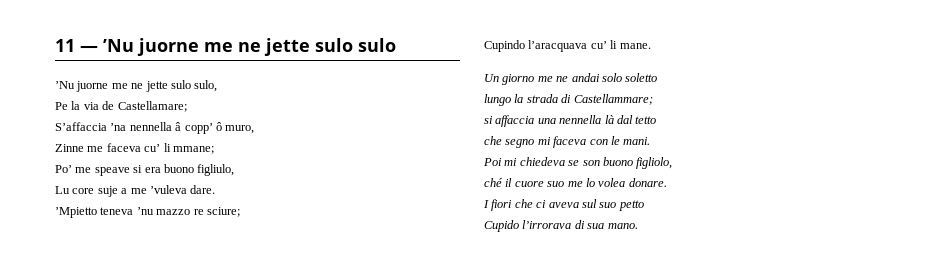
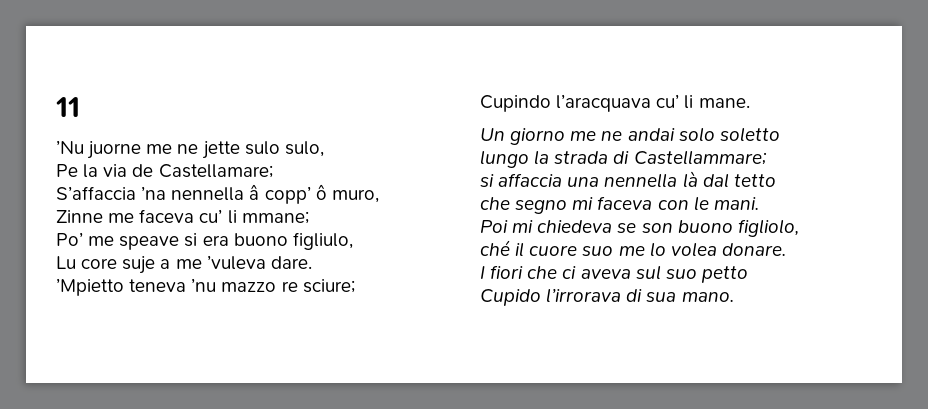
[80,38,396,56] — ’Nu juorne me ne jette sulo sulo -> (80, 107) none

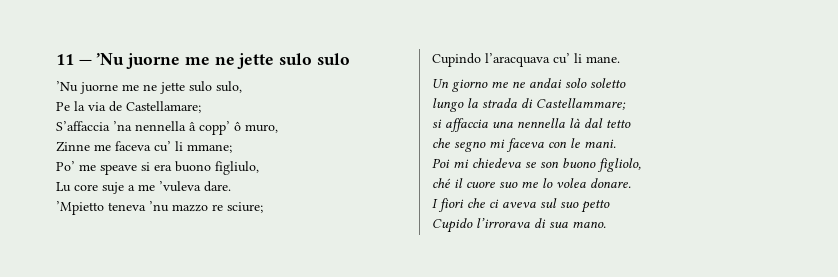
(80, 107) none -> [78,53,350,69] — ’Nu juorne me ne jette sulo sulo

